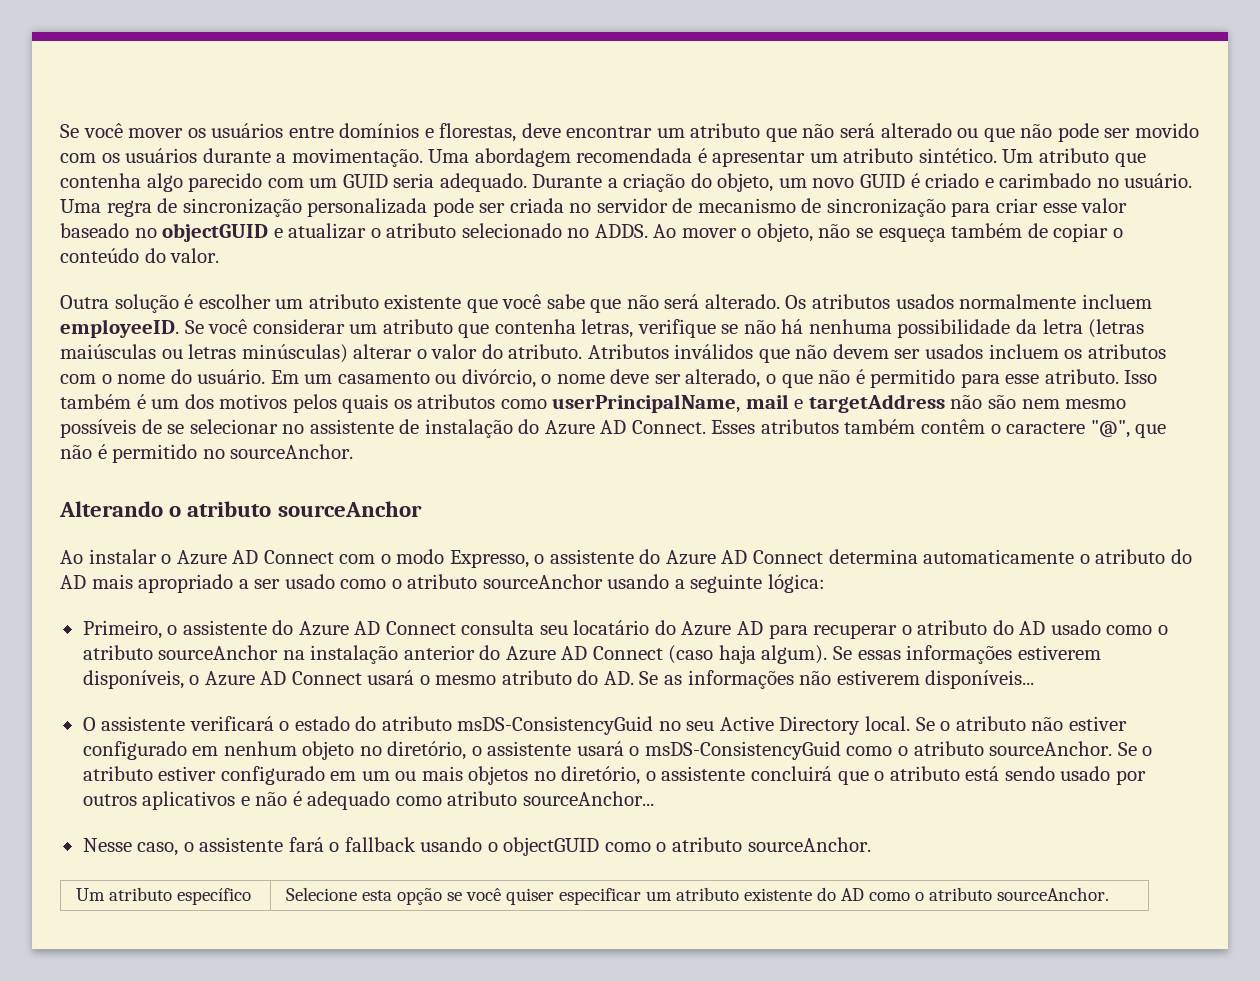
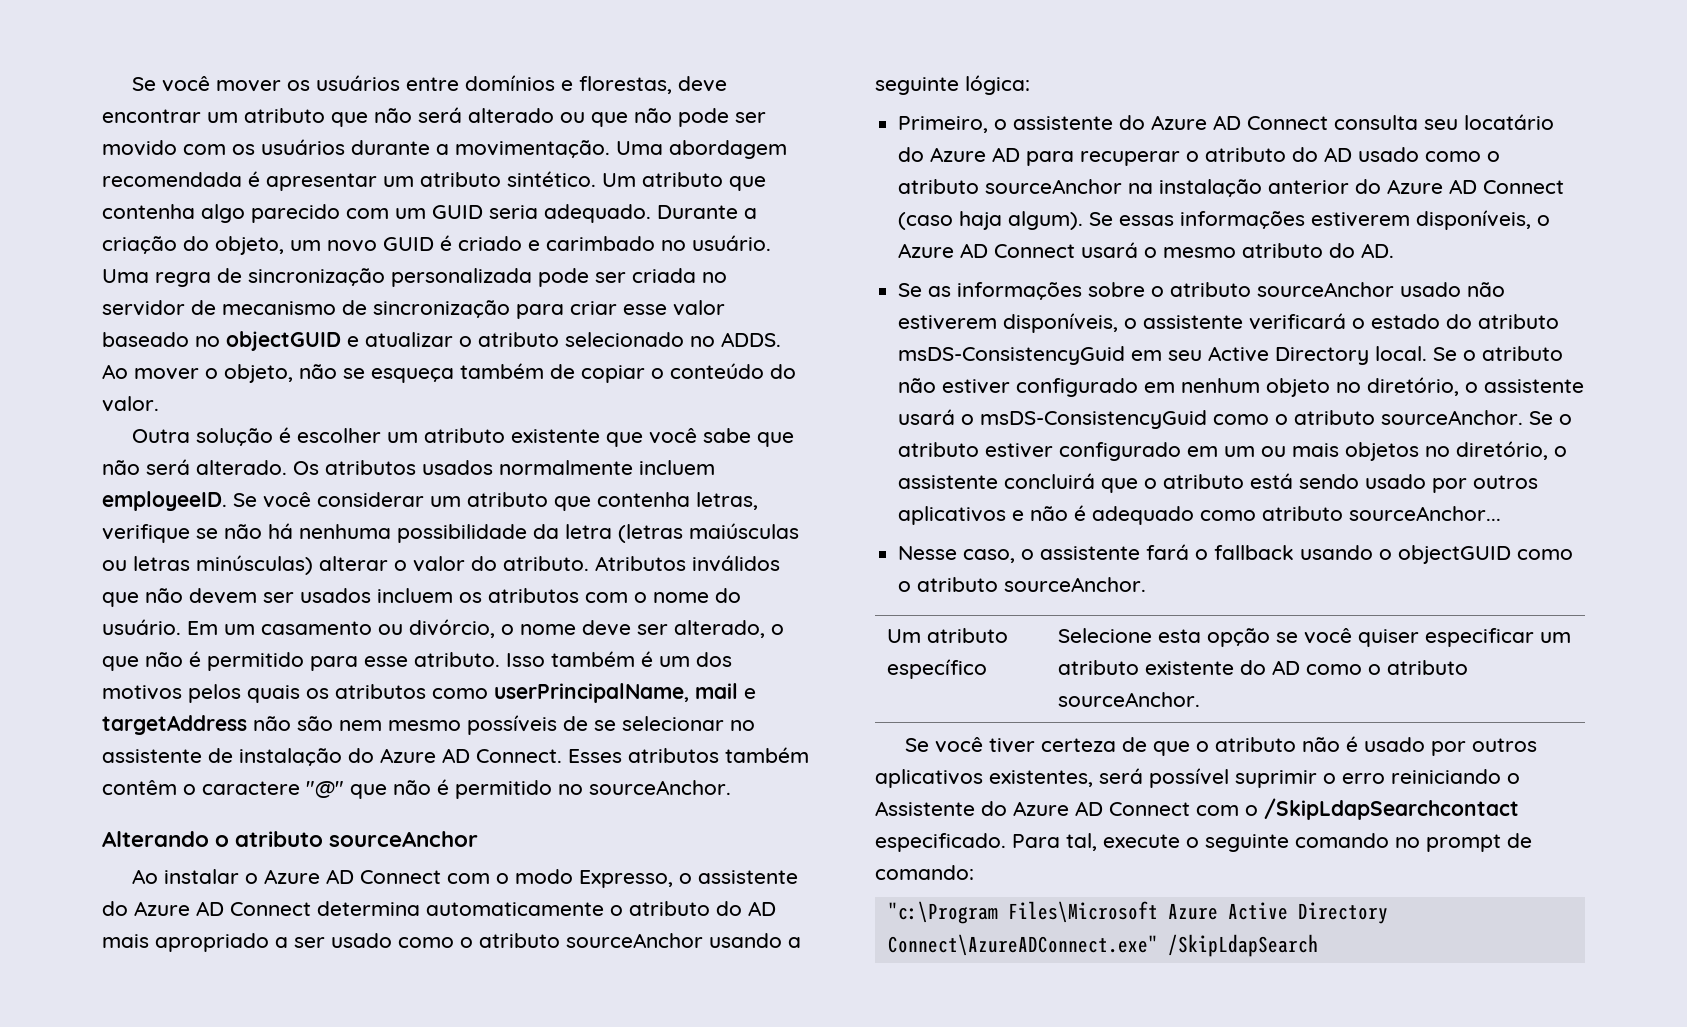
[1090,420,1130,438] "@", -> [306,781,344,798] "@"
(634, 678) none -> (1395, 250) //
[799,670,1035,689] [82,717,96,731] não estiverem disponíveis... // O -> [1088,282,1506,297] [898,313,1138,333] sobre o atributo sourceAnchor usado não estiverem disponíveis, o
[658,721,681,731] no -> [1131,350,1163,361] em
(1109, 894) none -> [904,736,1537,756] [875,768,1520,788] [875,798,1519,820] [875,833,1532,852] [875,865,974,880] [887,901,1388,924] [887,934,1318,957] // Se você tiver certeza de que o atributo não é usado por outros aplicativos existentes, será possível suprimir o erro reiniciando o Assistente do Azure AD Connect com o /SkipLdapSearchcontact especificado. Para tal, execute o seguinte comando no prompt de comando: // "c:\Program Files\Microsoft Azure Active Directory Connect\AzureADConnect.exe" /SkipLdapSearch

